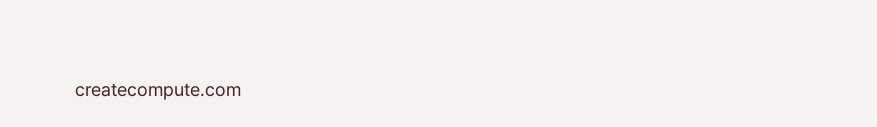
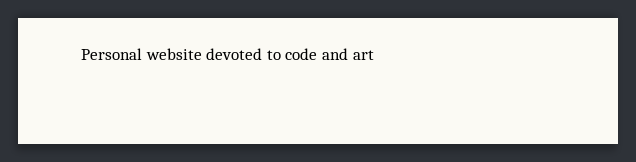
[75,83,241,100] createcompute.com -> [81,48,374,60] Personal website devoted to code and art

